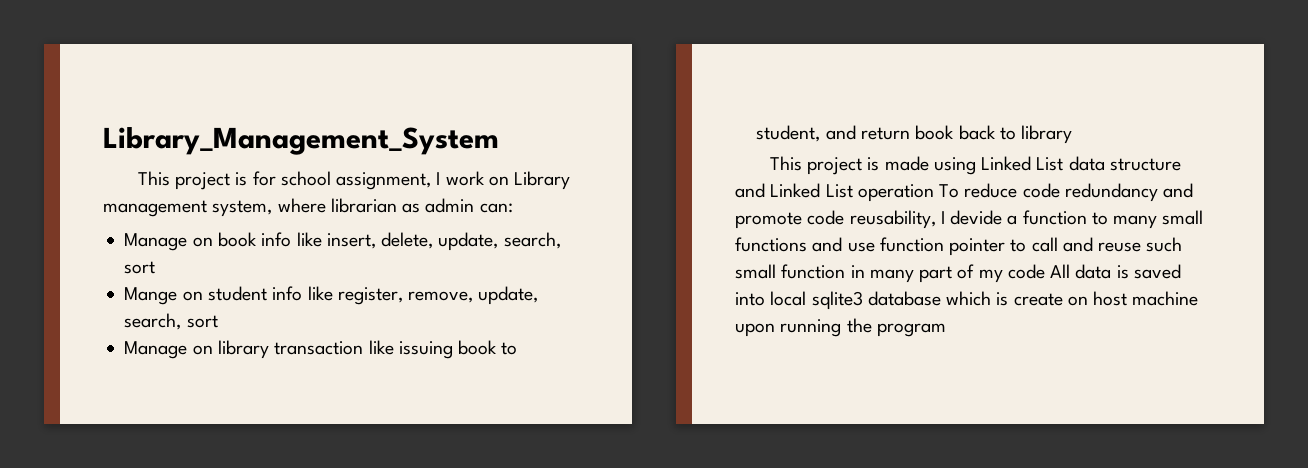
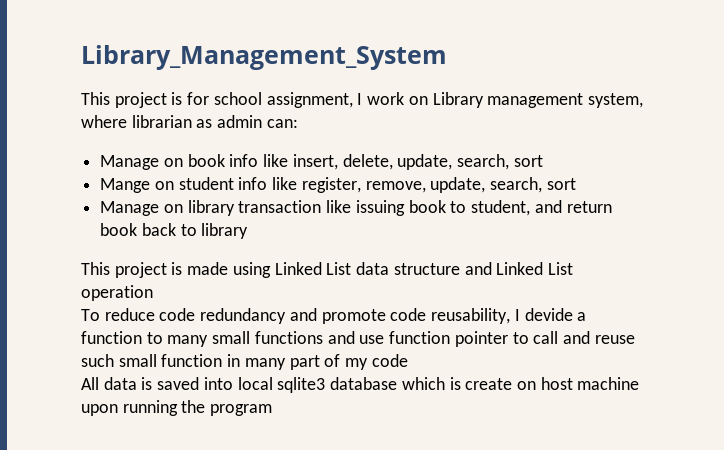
(934, 193) none -> (153, 293) //
(1045, 271) none -> (408, 360) //

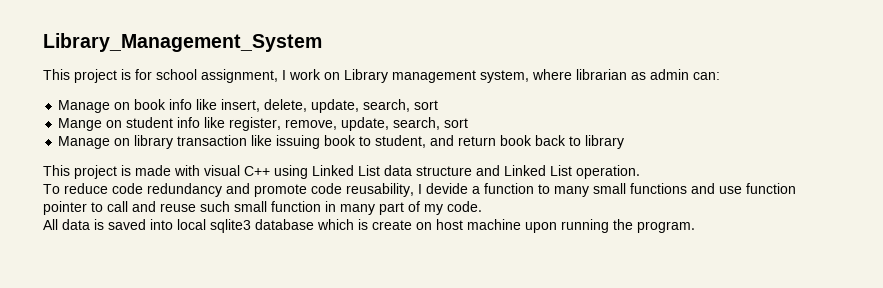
(229, 268) none -> [174,165,270,176] with visual C++
[81,285,153,301] operation -> [576,165,640,179] operation.
[371,354,408,367] code -> [447,201,482,212] code.
[210,404,273,416] program -> [637,221,695,233] program.

